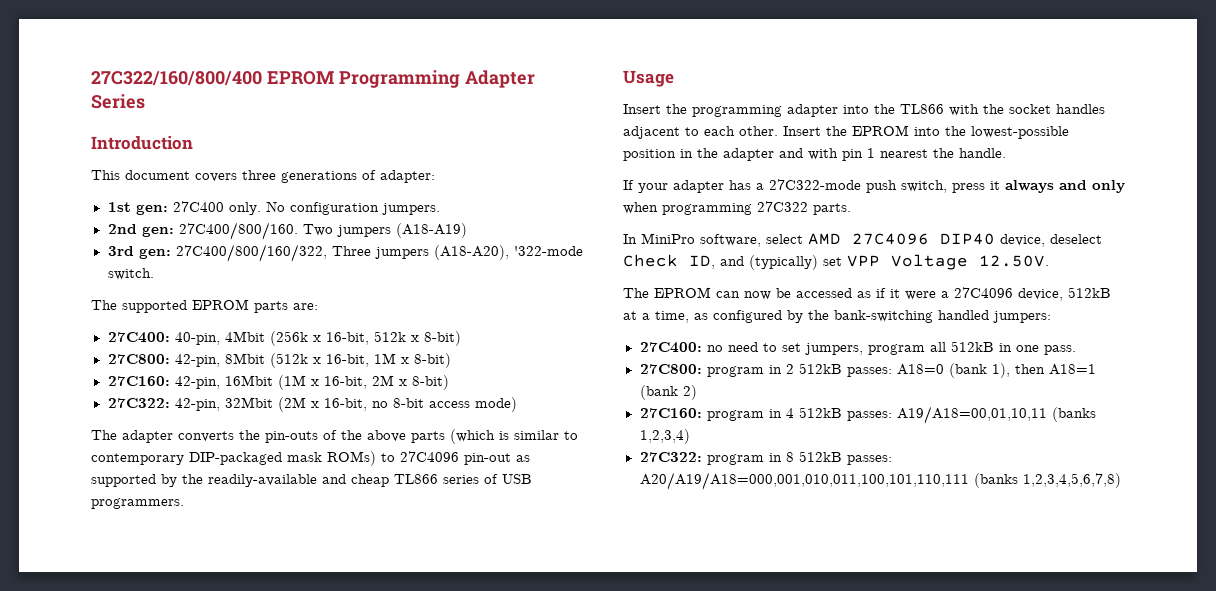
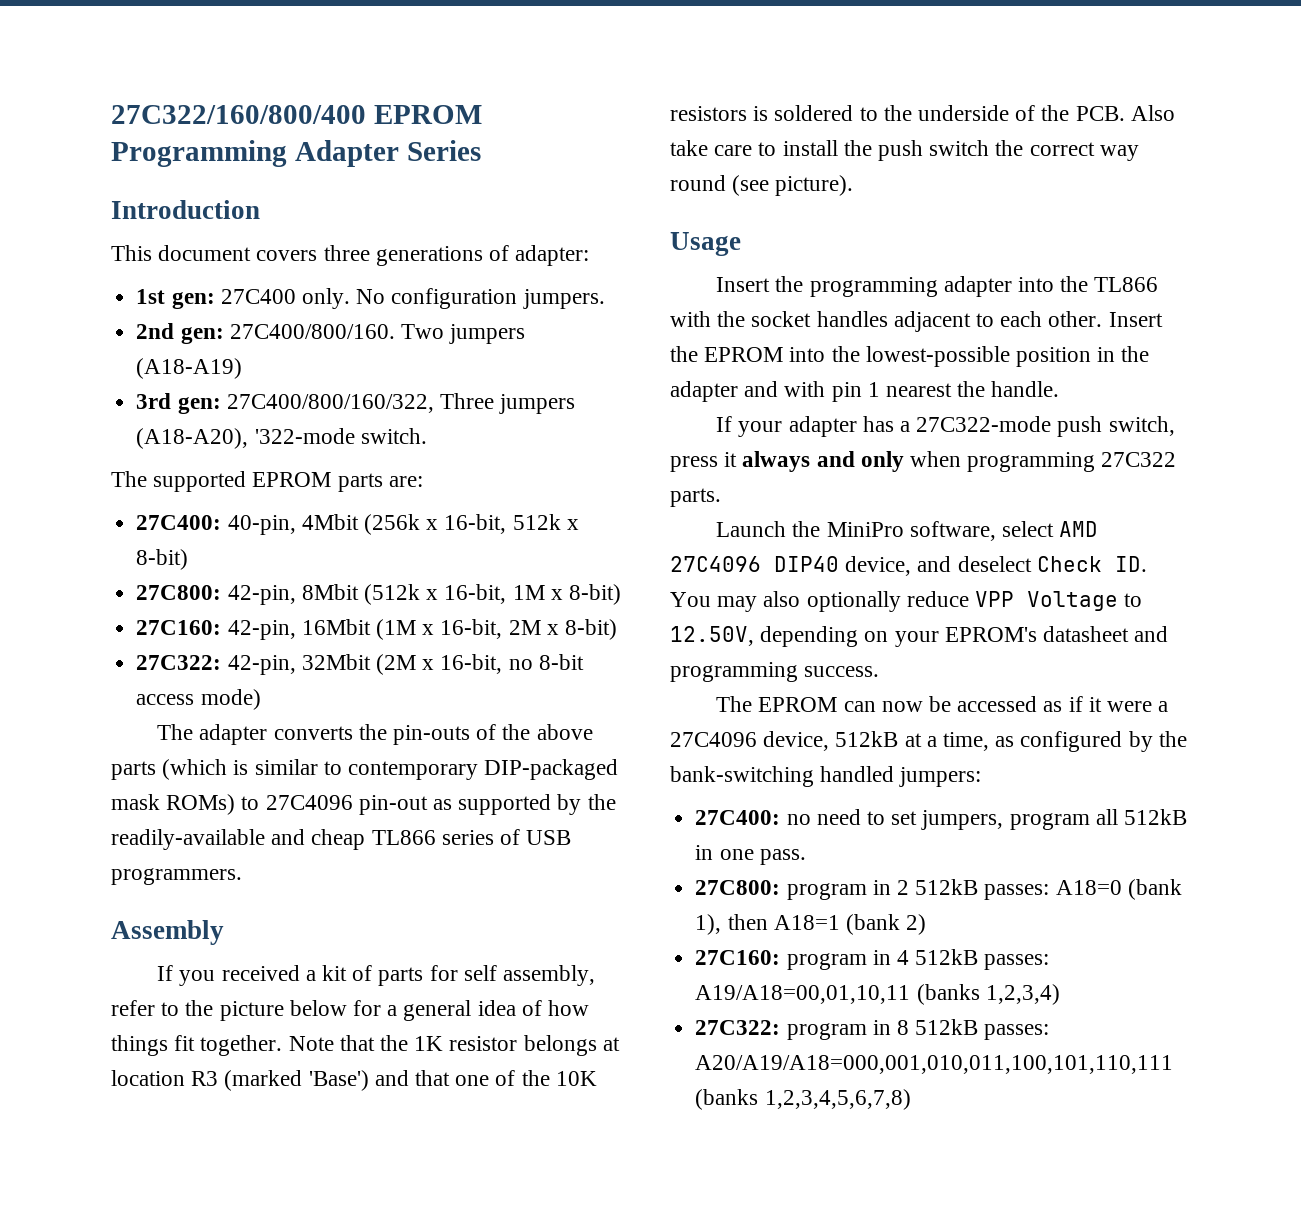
(184, 503) none -> [111,920,224,945] [157,965,596,986] [111,1000,590,1021] [111,1035,620,1056] [111,1070,597,1091] [670,105,1175,121] [670,140,1139,161] [670,175,854,196] // Assembly // If you received a kit of parts for self assembly, refer to the picture below for a general idea of how things fit together. Note that the 1K resistor belongs at location R3 (marked 'Base') and that one of the 10K resistors is soldered to the underside of the PCB. Also take care to install the push switch the correct way round (see picture).
[623,234,637,244] In -> [716,521,821,537] Launch the
(1045, 240) none -> [917,556,952,572] and
[689,254,1049,270] ID, and (typically) set VPP Voltage 12.50V. -> [1114,556,1147,572] [670,591,1143,612] [670,626,1169,647] [670,662,880,682] ID. You may also optionally reduce VPP Voltage to 12.50V, depending on your EPROM's datasheet and programming success.

